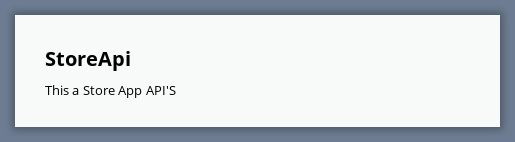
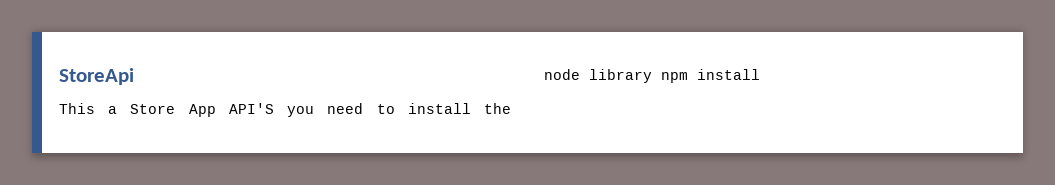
(176, 90) none -> [287,103,511,117] [544,69,760,83] you need to install the node library npm install

